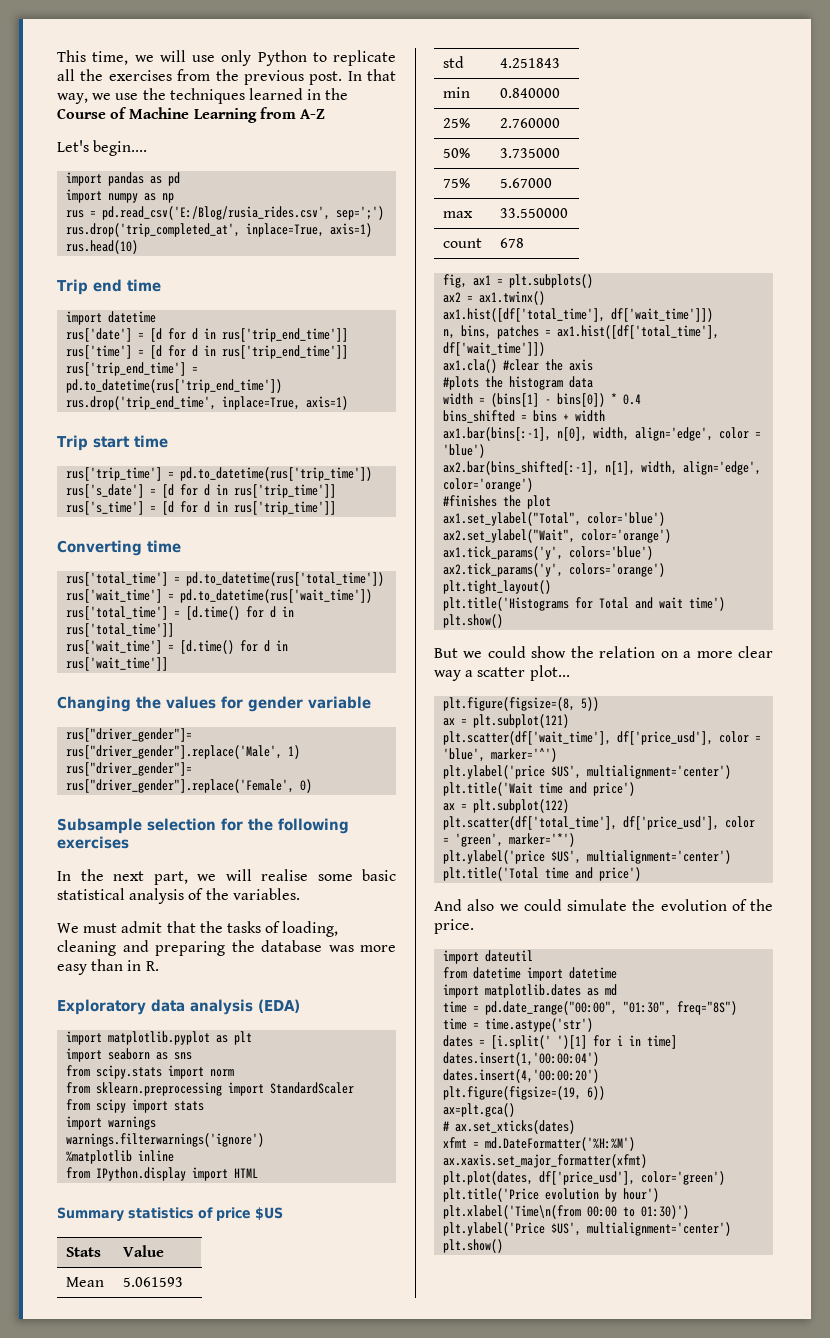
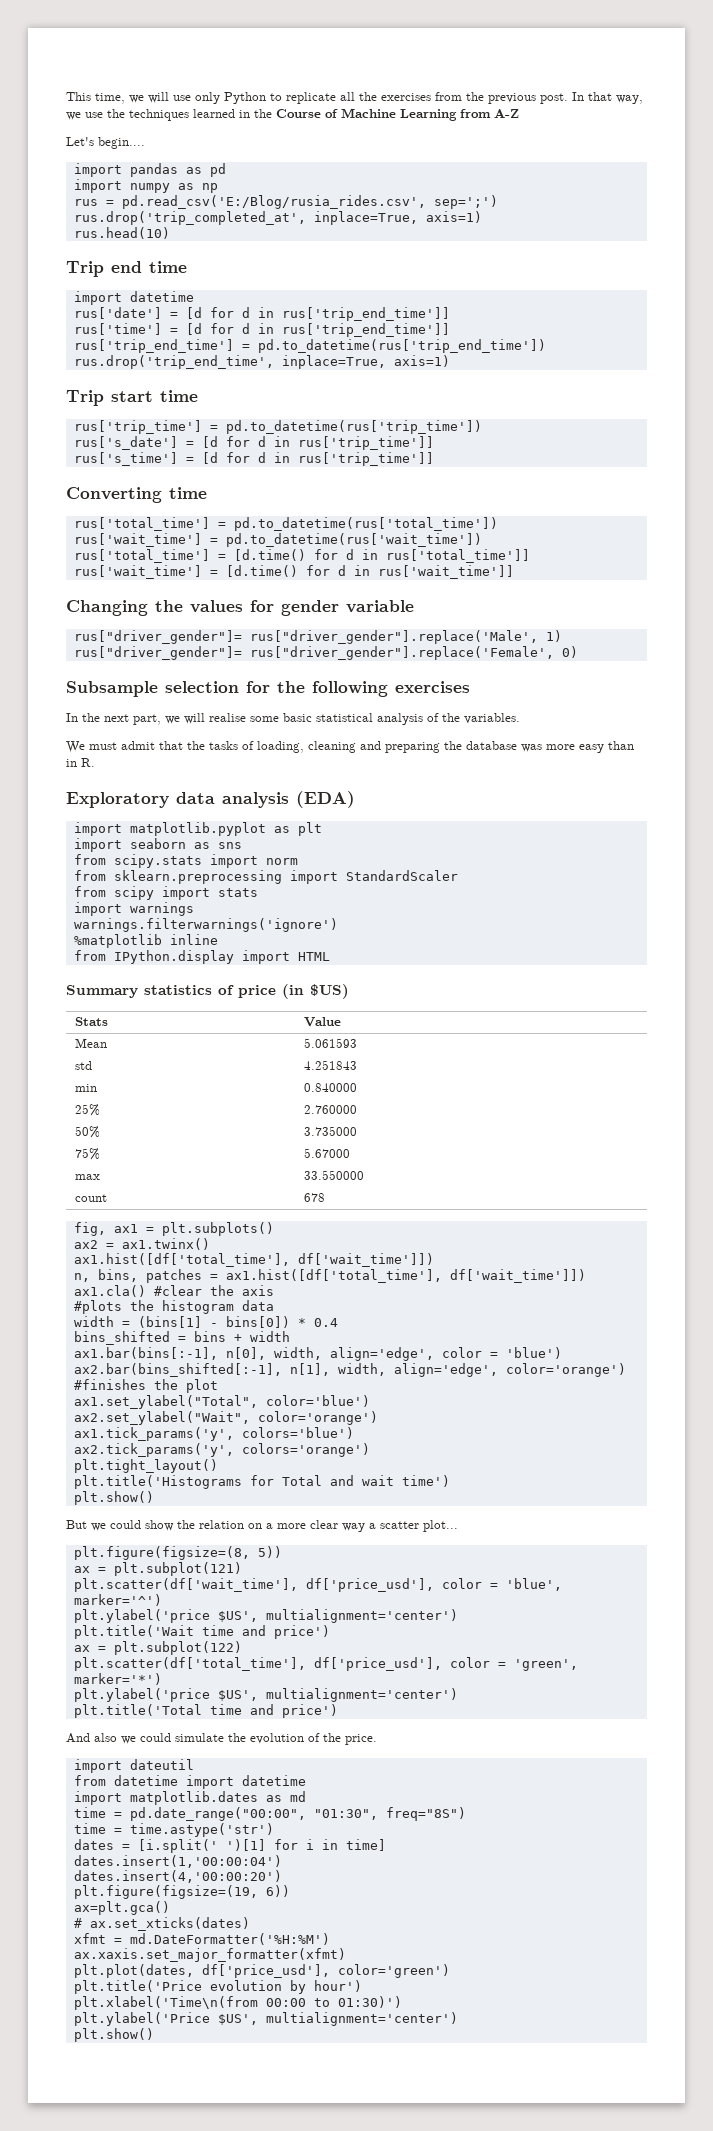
[255,1207,283,1221] $US -> [282,984,349,999] (in $US)

